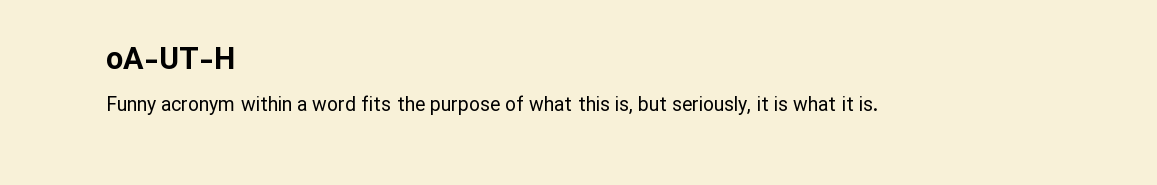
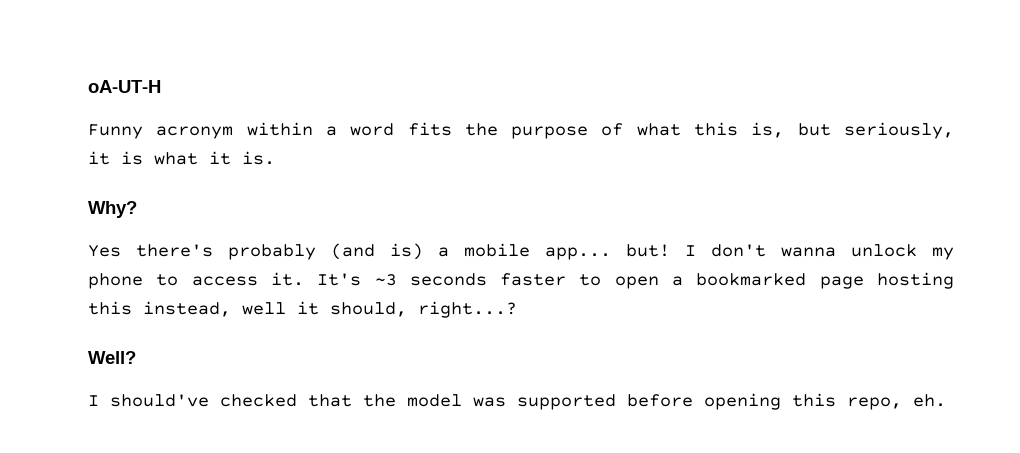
(878, 103) none -> [88,201,137,218] [88,243,954,260] [88,272,954,289] [88,301,517,318] [88,351,136,364] [88,393,946,410] // Why? // Yes there's probably (and is) a mobile app... but! I don't wanna unlock my phone to access it. It's ~3 seconds faster to open a bookmarked page hosting this instead, well it should, right...? // Well? // I should've checked that the model was supported before opening this repo, eh.

